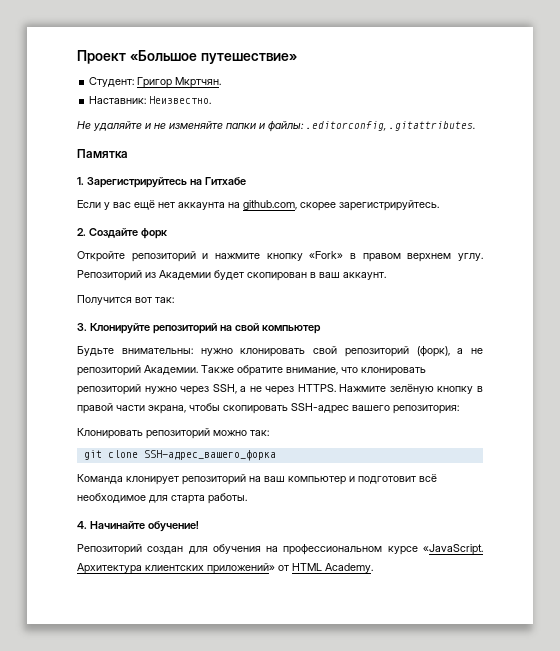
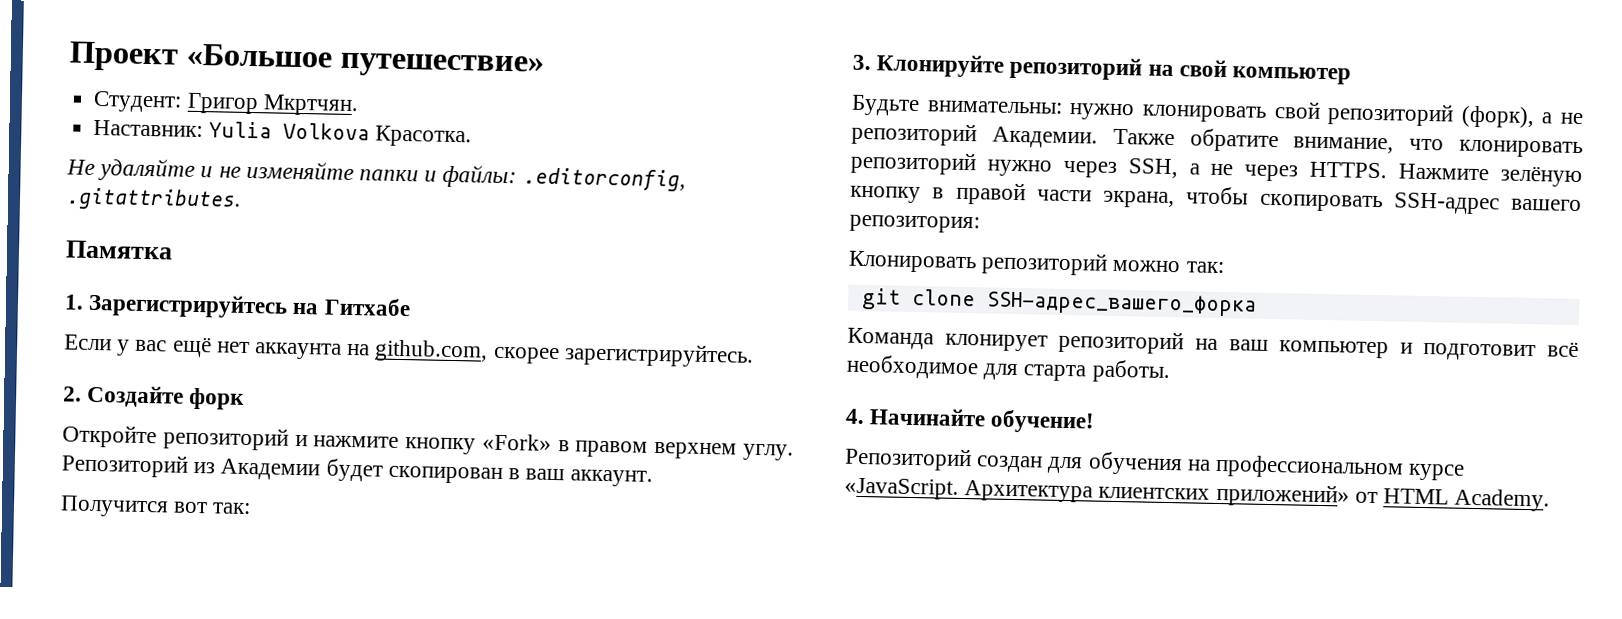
[149,96,212,104] Неизвестно. -> [208,121,472,148] Yulia Volkova Красотка.

